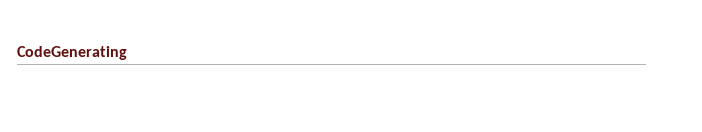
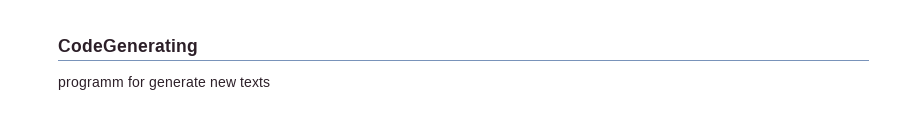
(127, 53) none -> [58,76,270,90] // programm for generate new texts

